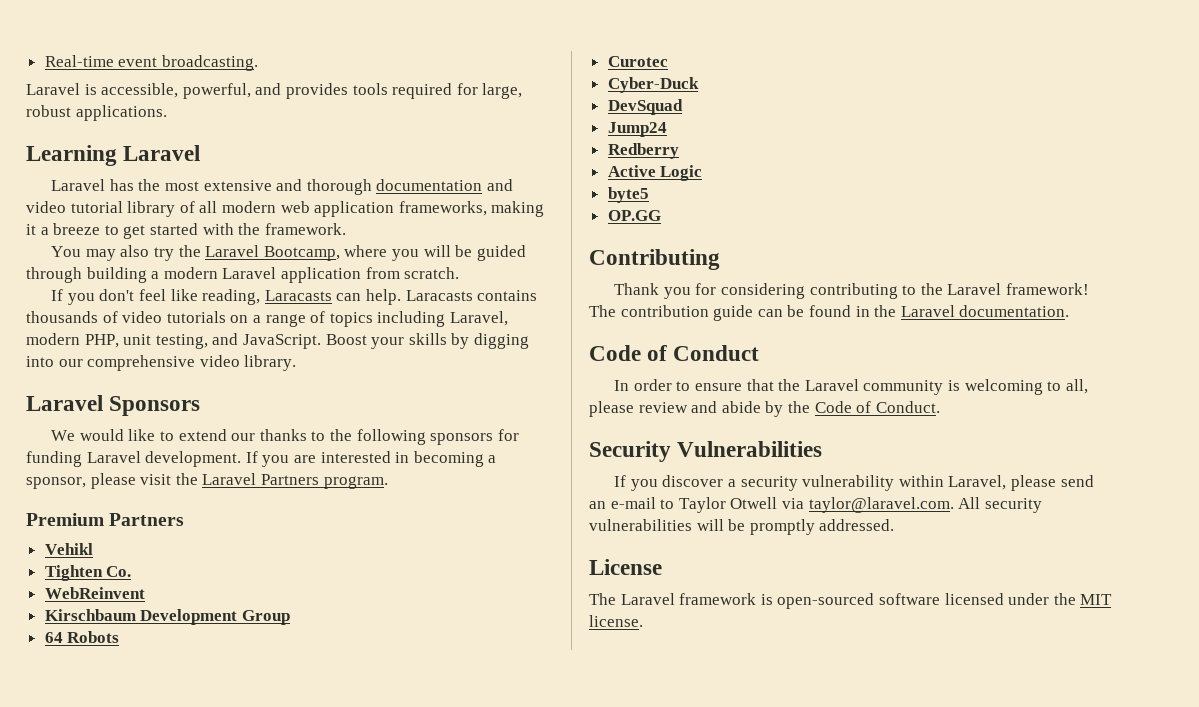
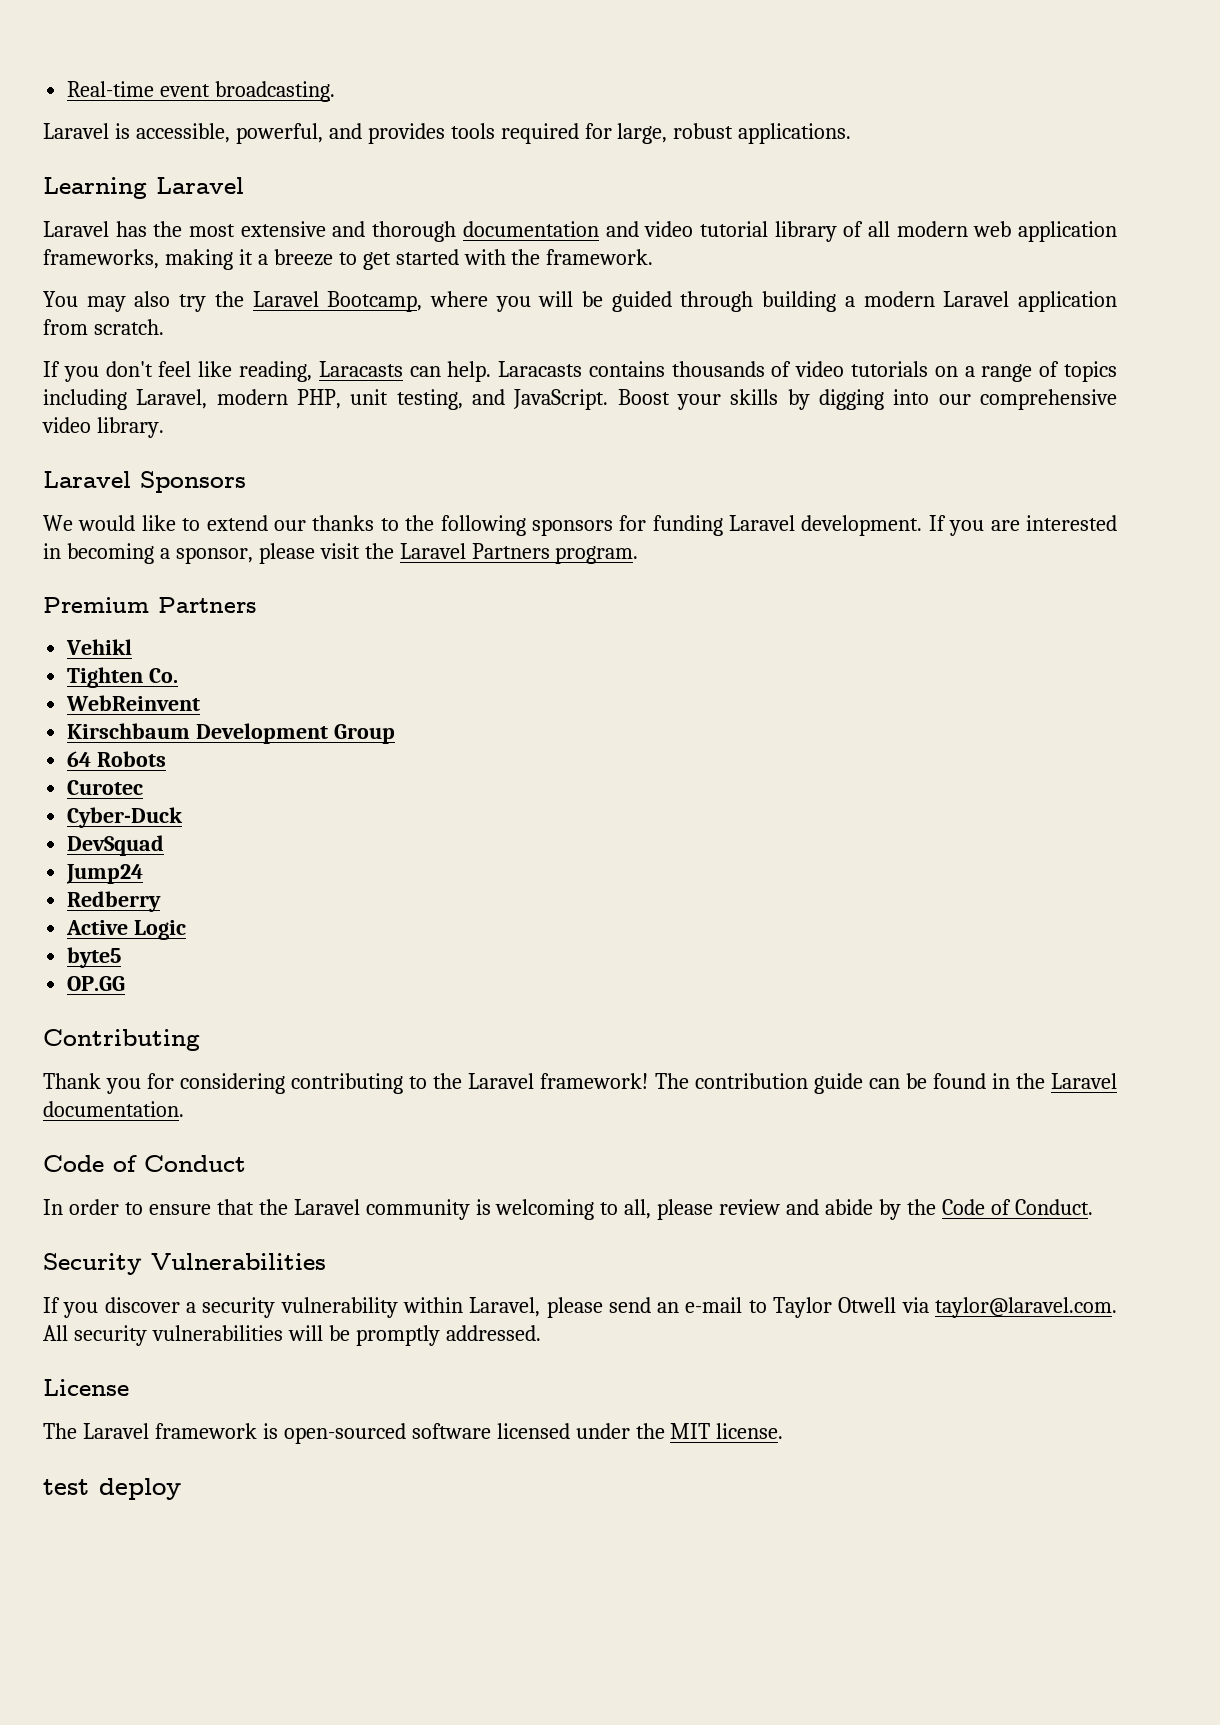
(643, 621) none -> [43,1478,181,1500] // test deploy

